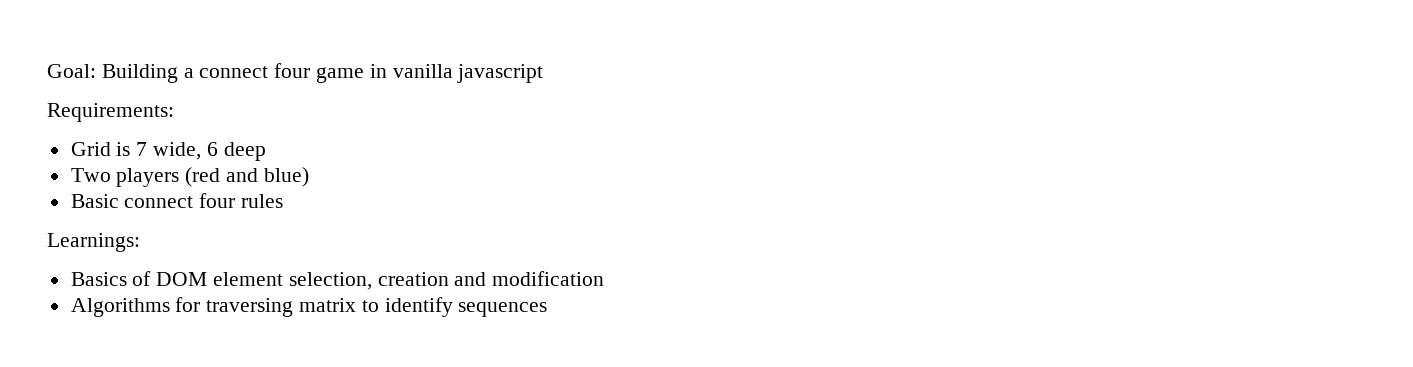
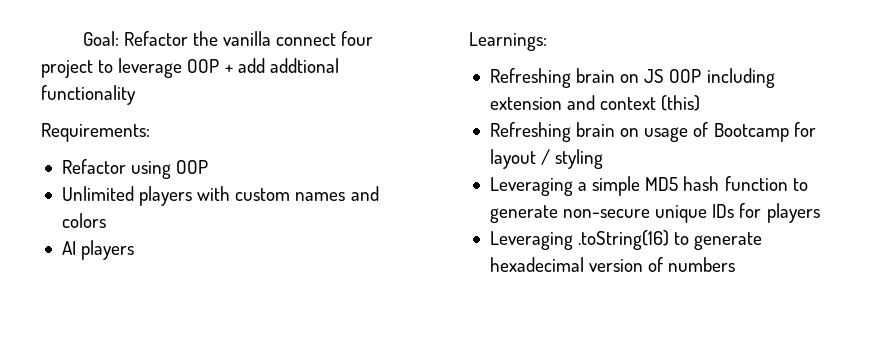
[101,63,544,83] [47,103,174,122] [70,142,266,161] [70,167,309,187] [70,193,284,208] [47,233,140,252] [70,271,605,290] [70,297,548,317] Building a connect four game in vanilla javascript // Requirements: // Grid is 7 wide, 6 deep // Two players (red and blue) // Basic connect four rules // Learnings: // Basics of DOM element selection, creation and modification // Algorithms for traversing matrix to identify sequences -> [123,31,374,46] [41,58,339,78] [41,85,136,105] [41,123,150,142] [61,159,209,179] [61,186,379,206] [61,213,106,228] [61,240,135,260] [469,32,547,51] [489,68,775,88] [489,95,701,111] [489,122,816,142] [489,149,604,169] [489,176,808,196] [489,203,820,223] [489,230,763,250] [489,257,736,272] Refactor the vanilla connect four project to leverage OOP + add addtional functionality // Requirements: // Refactor using OOP // Unlimited players with custom names and colors // AI players // Learnings: // Refreshing brain on JS OOP including extension and context (this) // Refreshing brain on usage of Bootcamp for layout / styling // Leveraging a simple MD5 hash function to generate non-secure unique IDs for players // Leveraging .toString(16) to generate hexadecimal version of numbers

